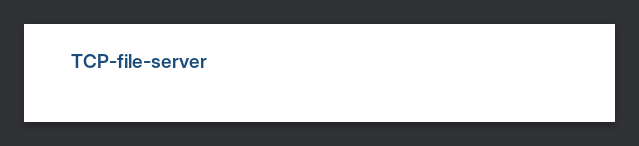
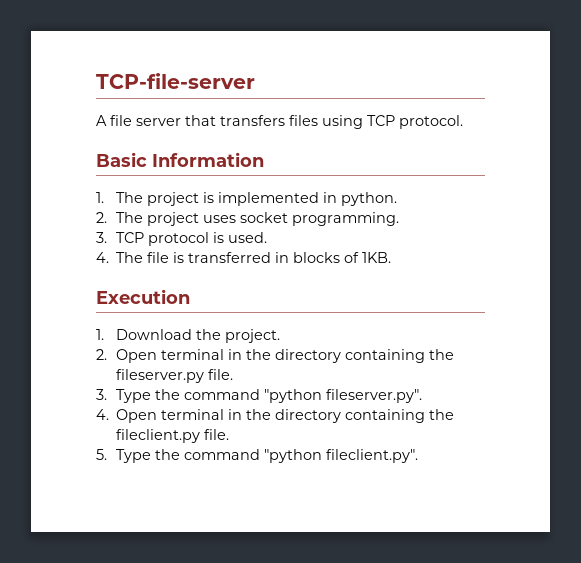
(207, 61) none -> [96,115,463,129] [96,152,264,167] [96,192,397,206] [96,212,399,226] [96,232,267,246] [96,252,392,263] [96,289,190,304] [96,329,280,343] [96,349,454,363] [115,369,233,383] [96,389,422,403] [96,409,455,423] [116,429,230,443] [96,449,418,463] // A file server that transfers files using TCP protocol. // Basic Information // 1. The project is implemented in python. // 2. The project uses socket programming. // 3. TCP protocol is used. // 4. The file is transferred in blocks of 1KB. // Execution // 1. Download the project. // 2. Open terminal in the directory containing the fileserver.py file. // 3. Type the command "python fileserver.py". // 4. Open terminal in the directory containing the fileclient.py file. // 5. Type the command "python fileclient.py".

